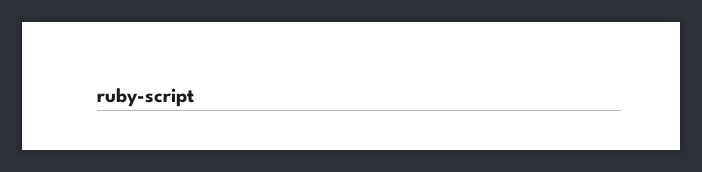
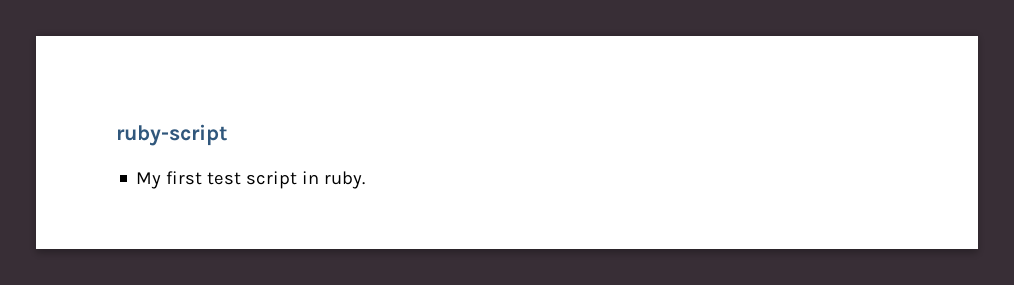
(194, 97) none -> [136,171,366,189] // My first test script in ruby.

